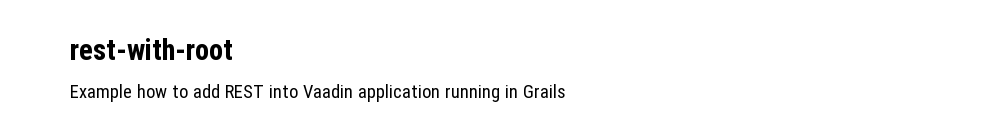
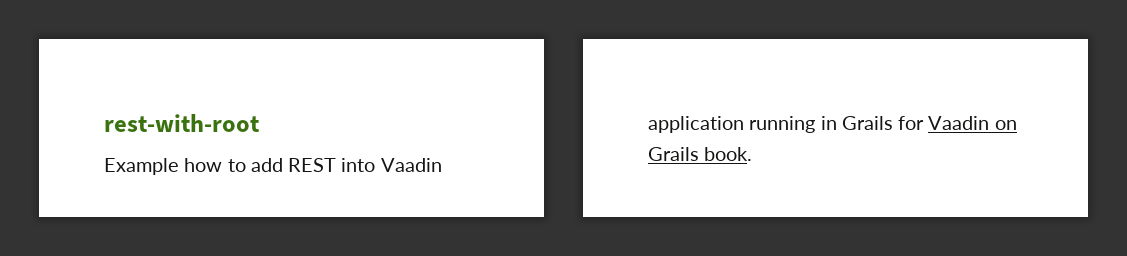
(566, 91) none -> [898,116,1017,130] [648,147,753,161] for Vaadin on Grails book.

